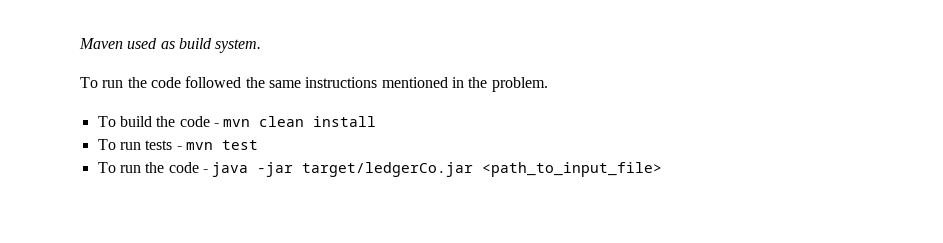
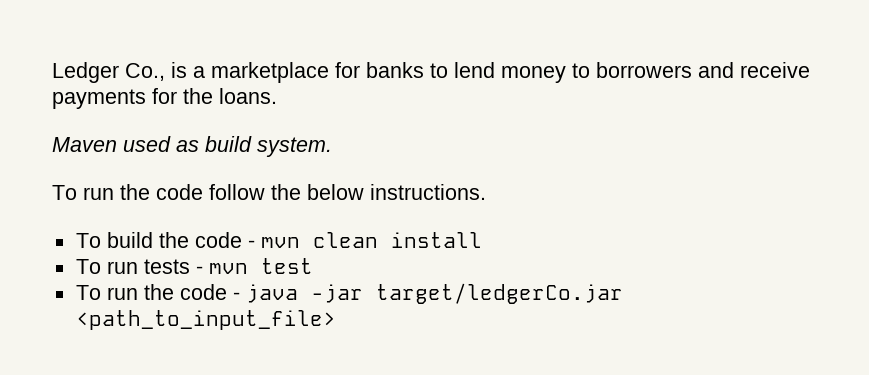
(79, 43) none -> [52,62,810,83] [52,88,277,109] Ledger Co., is a marketplace for banks to lend money to borrowers and receive payments for the loans. //
[185,76,548,92] followed the same instructions mentioned in the problem. -> [209,184,486,200] follow the below instructions.

